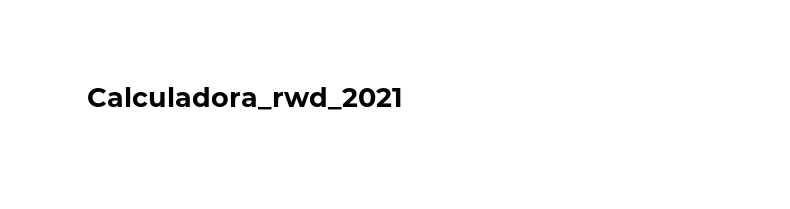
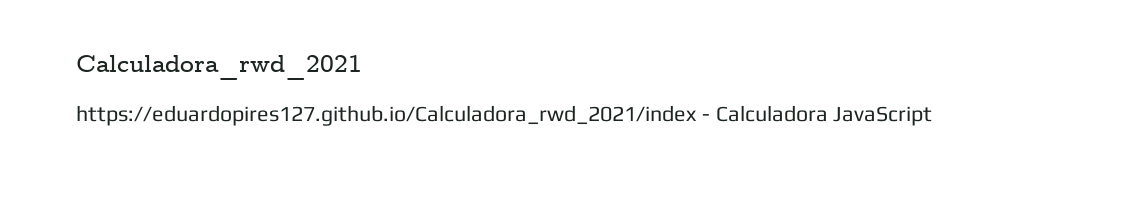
(403, 98) none -> [76,105,933,126] // https://eduardopires127.github.io/Calculadora_rwd_2021/index - Calculadora JavaScript

